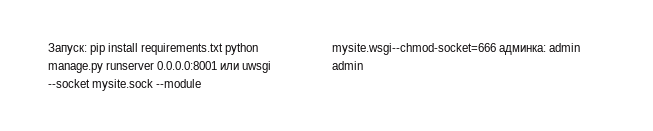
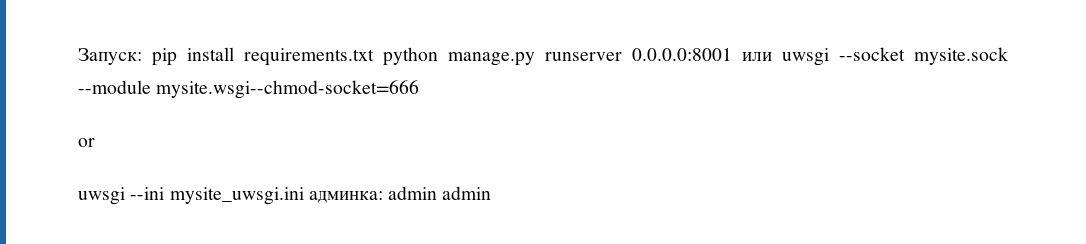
(496, 49) none -> [78,138,95,147] [78,187,304,205] // or // uwsgi --ini mysite_uwsgi.ini

